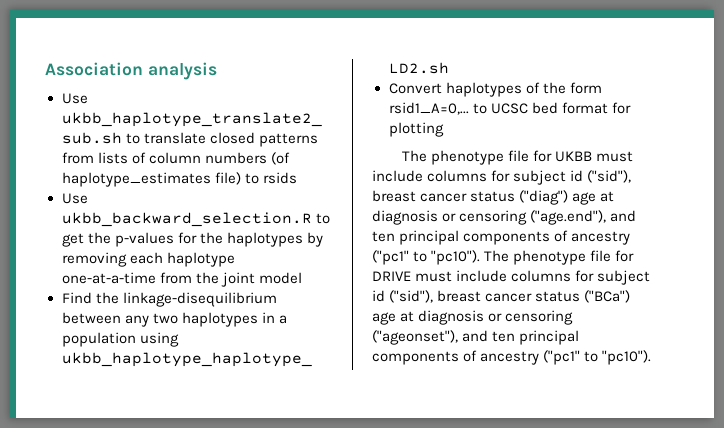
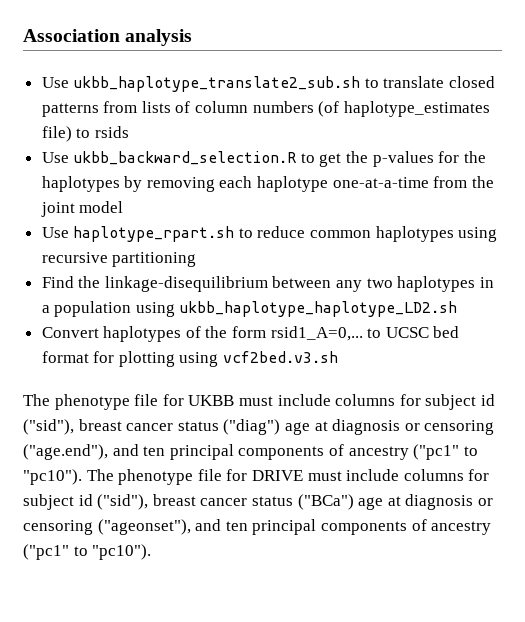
(302, 278) none -> [41,226,498,242] [41,252,197,267] // Use haplotype_rpart.sh to reduce common haplotypes using recursive partitioning
(444, 129) none -> [179,351,339,367] using vcf2bed.v3.sh

